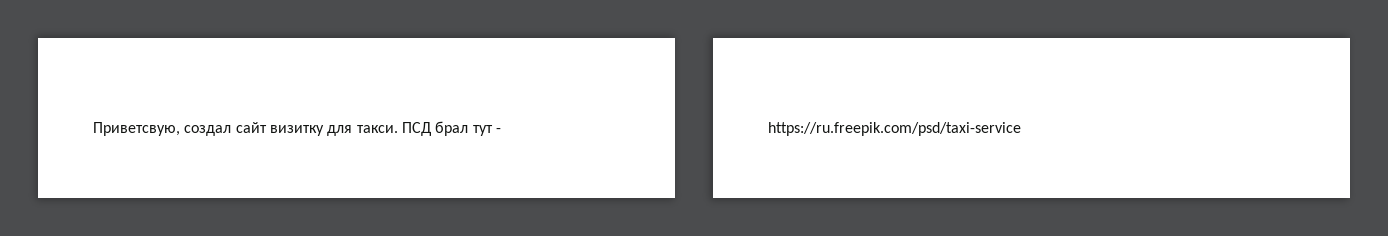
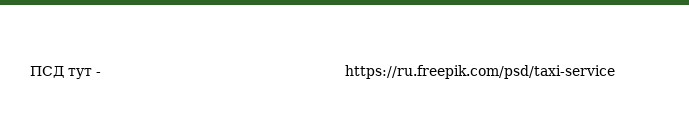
[93,121,469,136] Приветсвую, создал сайт визитку для такси. ПСД брал -> [30,66,64,78] ПСД

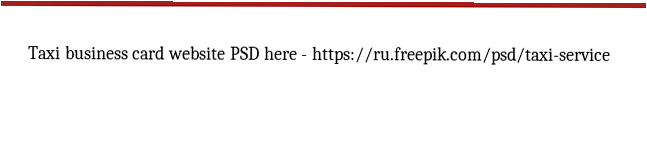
[30,66,92,79] ПСД тут -> [28,45,298,60] Taxi business card website PSD here

